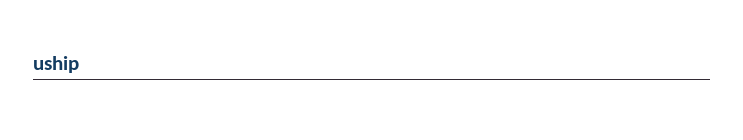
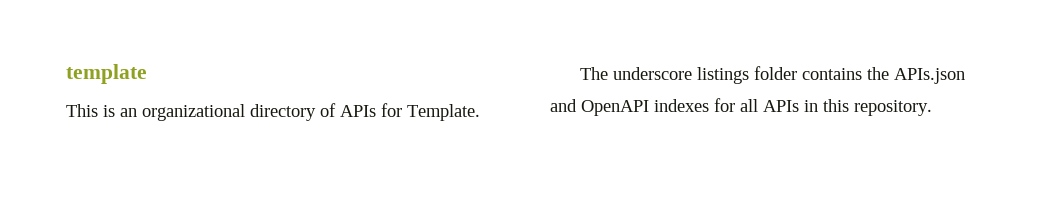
[33,56,79,73] uship -> [66,64,147,84] [66,103,480,121] [580,66,966,84] [550,98,932,116] template // This is an organizational directory of APIs for Template. // The underscore listings folder contains the APIs.json and OpenAPI indexes for all APIs in this repository.

